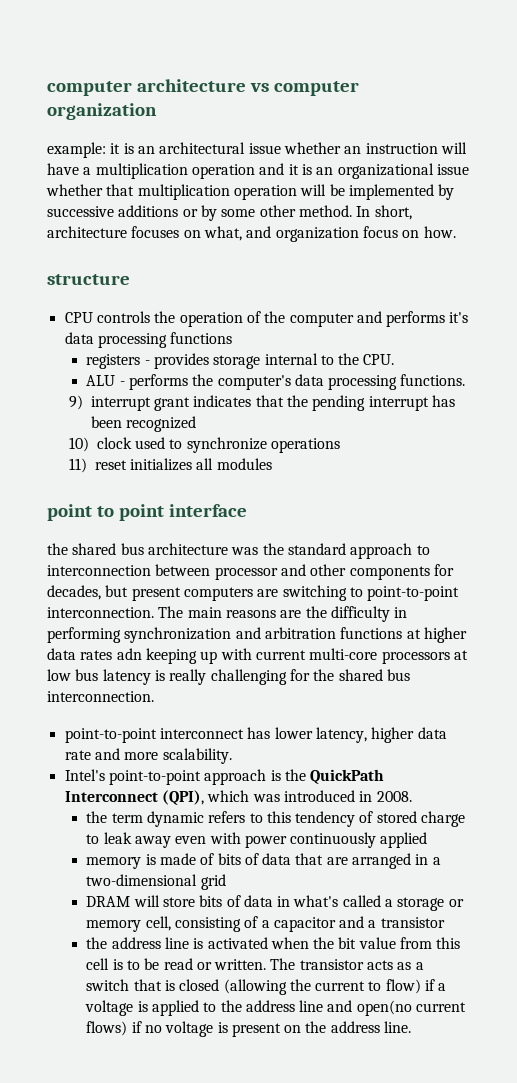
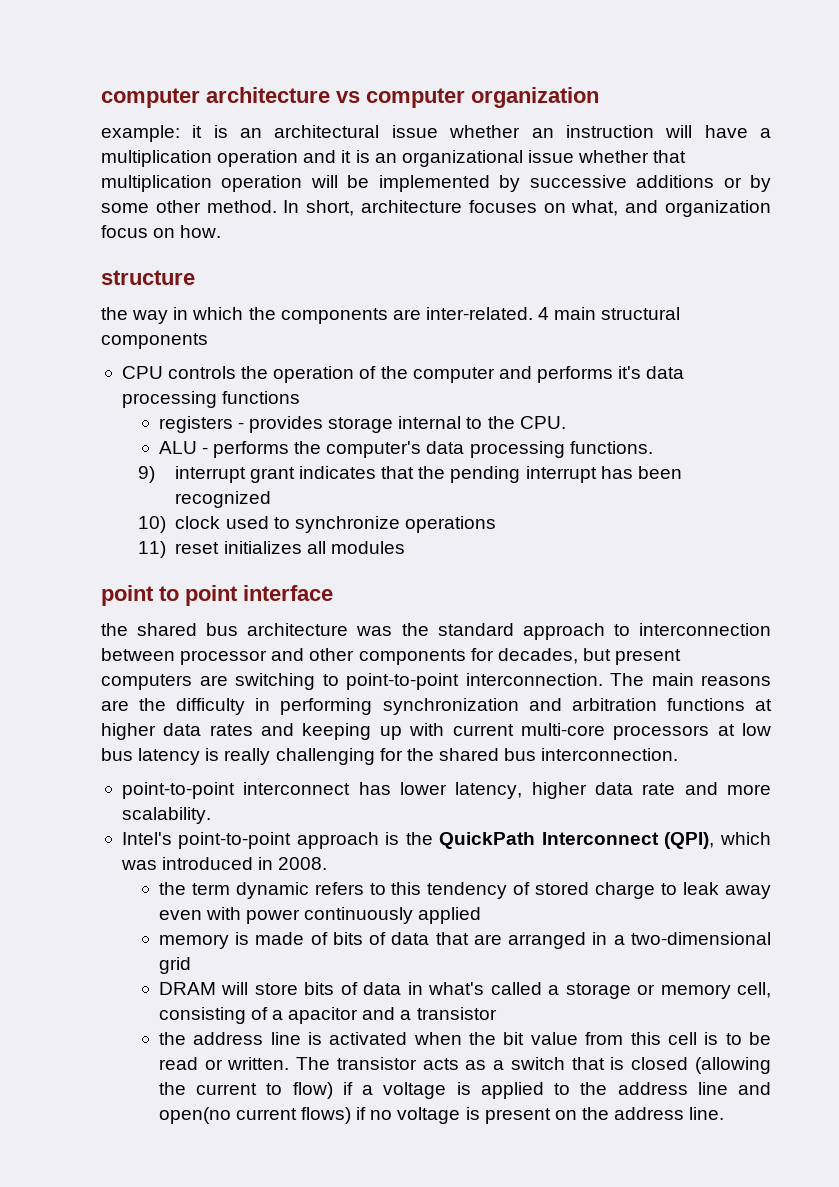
(130, 279) none -> [101,307,681,324] [101,333,208,349] // the way in which the components are inter-related. 4 main structural components
[116,648,142,660] adn -> [261,723,295,736] and
[273,917,336,932] capacitor -> [288,1007,359,1024] apacitor

